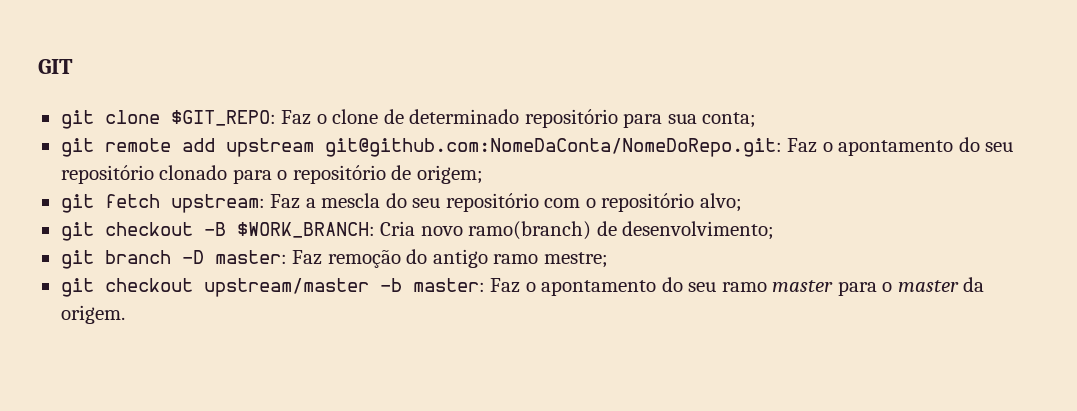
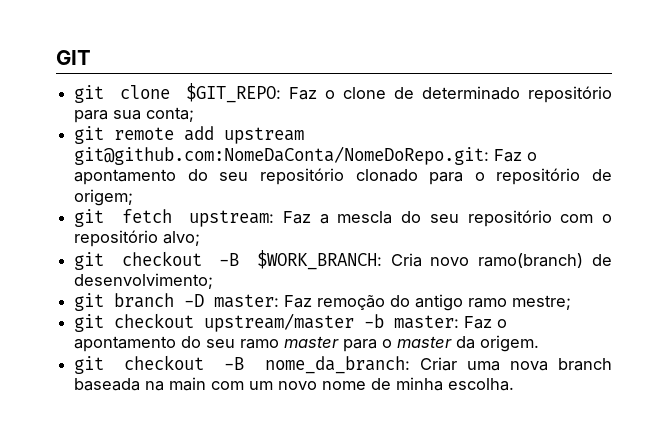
(125, 314) none -> [74,355,612,374] [74,377,515,391] // git checkout -B nome_da_branch: Criar uma nova branch baseada na main com um novo nome de minha escolha.

